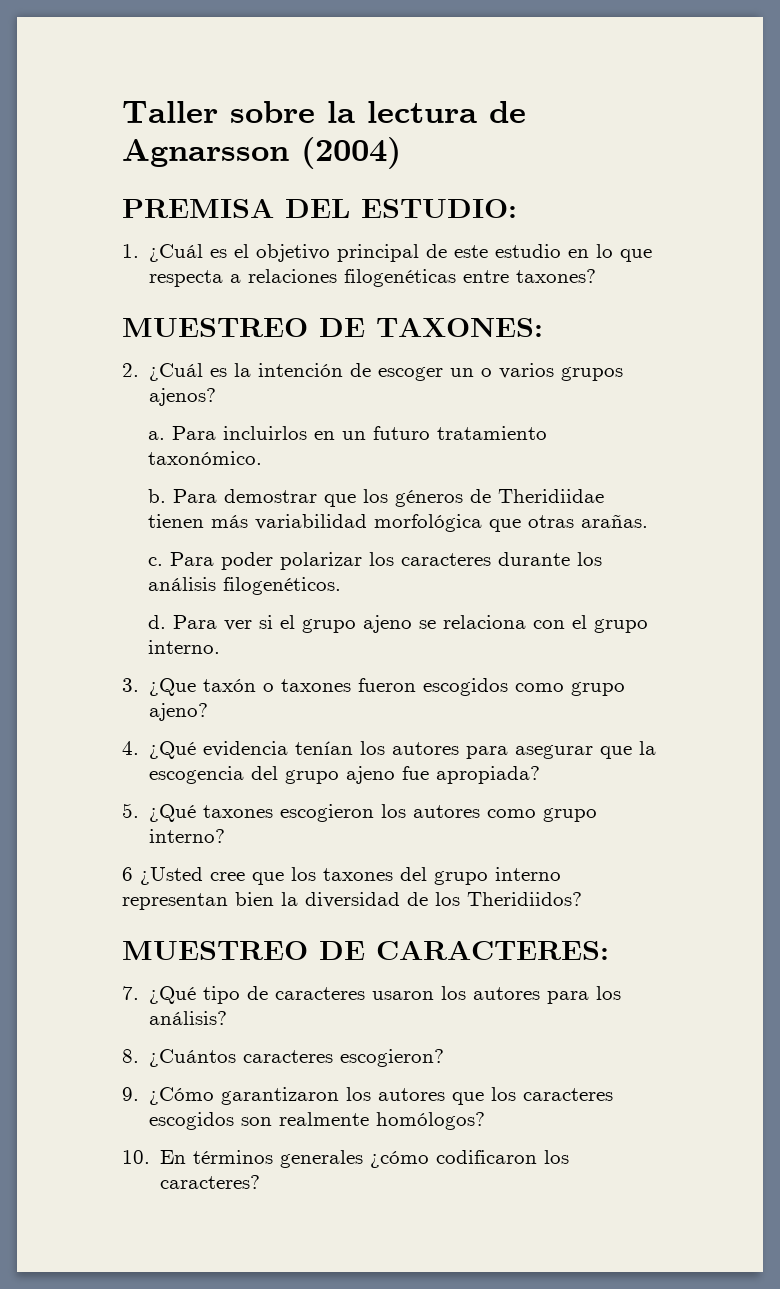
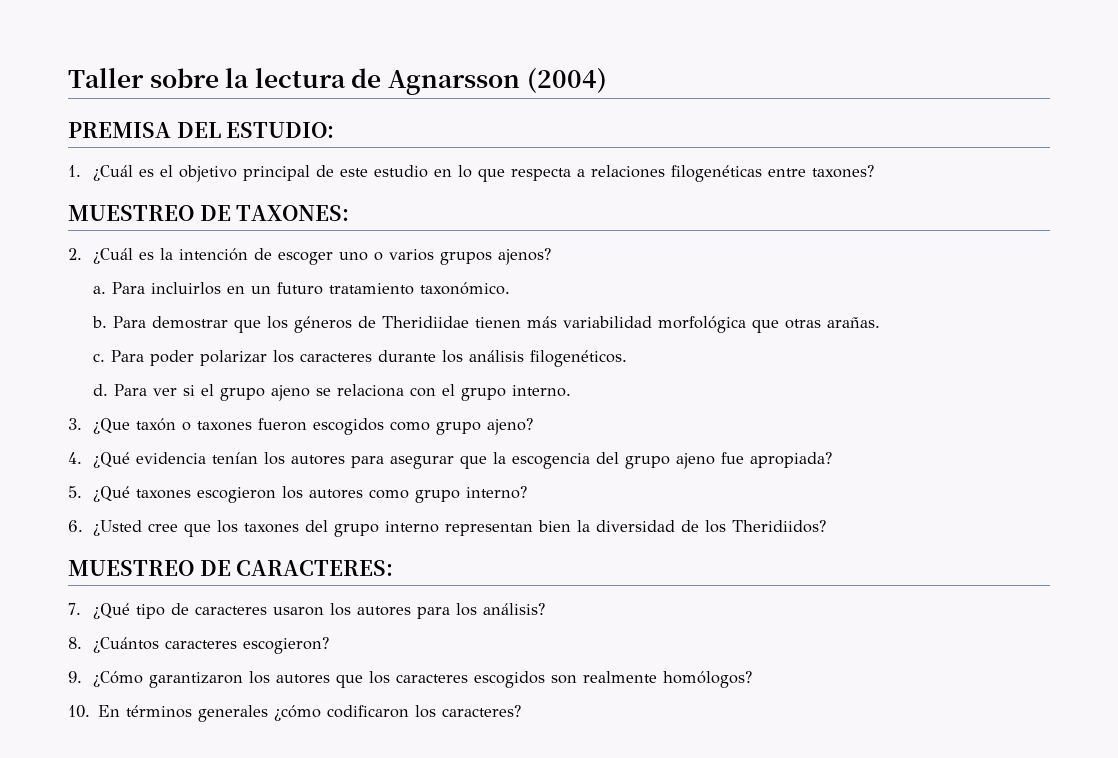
[450,368,475,377] un -> [339,252,369,261] uno
[122,867,133,881] 6 -> [68,520,83,532] 6.

